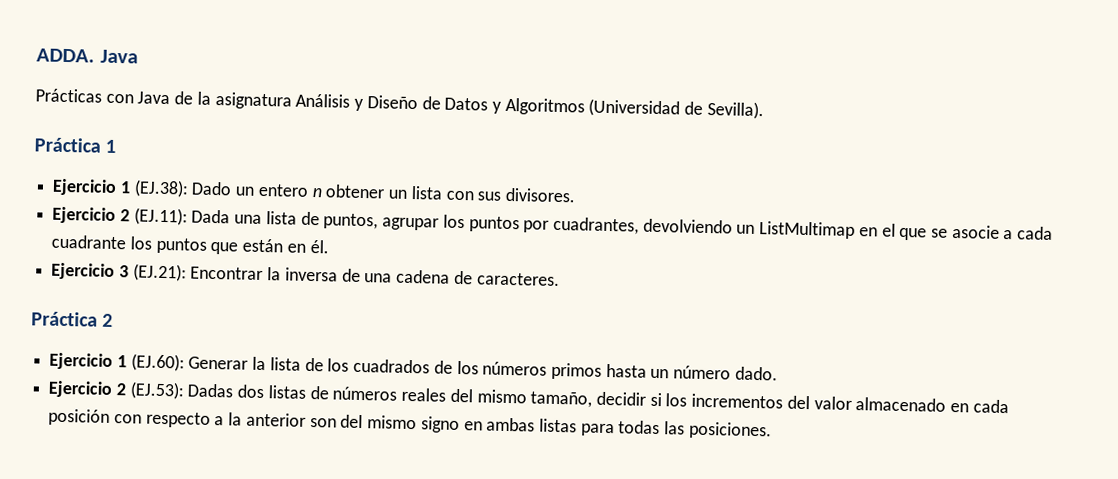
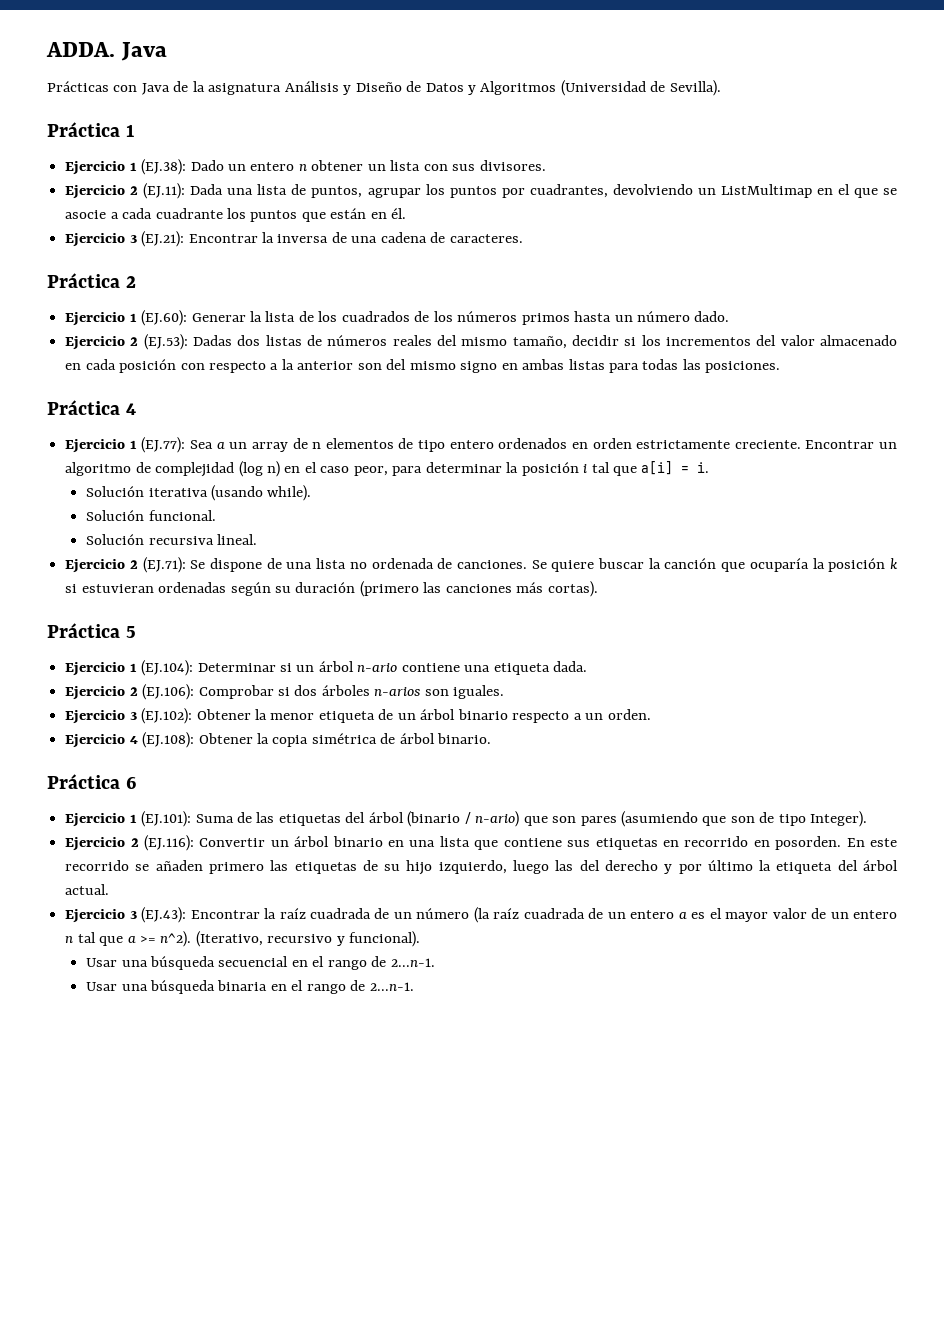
(772, 430) none -> [47,400,136,415] [65,437,898,453] [65,461,710,477] [86,485,312,501] [86,510,216,521] [86,534,257,545] [65,557,899,573] [65,581,598,597] [47,623,136,638] [65,660,588,676] [65,684,505,700] [65,708,651,724] [65,732,492,748] [47,774,136,789] [65,811,868,827] [65,835,898,851] [65,860,899,875] [65,884,110,895] [65,907,898,923] [65,931,421,947] [86,956,435,970] [86,980,414,994] // Práctica 4 // Ejercicio 1 (EJ.77): Sea a un array de n elementos de tipo entero ordenados en orden estrictamente creciente. Encontrar un algoritmo de complejidad (log n) en el caso peor, para determinar la posición i tal que a[i] = i. // Solución iterativa (usando while). // Solución funcional. // Solución recursiva lineal. // Ejercicio 2 (EJ.71): Se dispone de una lista no ordenada de canciones. Se quiere buscar la canción que ocuparía la posición k si estuvieran ordenadas según su duración (primero las canciones más cortas). // Práctica 5 // Ejercicio 1 (EJ.104): Determinar si un árbol n-ario contiene una etiqueta dada. // Ejercicio 2 (EJ.106): Comprobar si dos árboles n-arios son iguales. // Ejercicio 3 (EJ.102): Obtener la menor etiqueta de un árbol binario respecto a un orden. // Ejercicio 4 (EJ.108): Obtener la copia simétrica de árbol binario. // Práctica 6 // Ejercicio 1 (EJ.101): Suma de las etiquetas del árbol (binario / n-ario) que son pares (asumiendo que son de tipo Integer). // Ejercicio 2 (EJ.116): Convertir un árbol binario en una lista que contiene sus etiquetas en recorrido en posorden. En este recorrido se añaden primero las etiquetas de su hijo izquierdo, luego las del derecho y por último la etiqueta del árbol actual. // Ejercicio 3 (EJ.43): Encontrar la raíz cuadrada de un número (la raíz cuadrada de un entero a es el mayor valor de un entero n tal que a >= n^2). (Iterativo, recursivo y funcional). // Usar una búsqueda secuencial en el rango de 2...n-1. // Usar una búsqueda binaria en el rango de 2...n-1.

